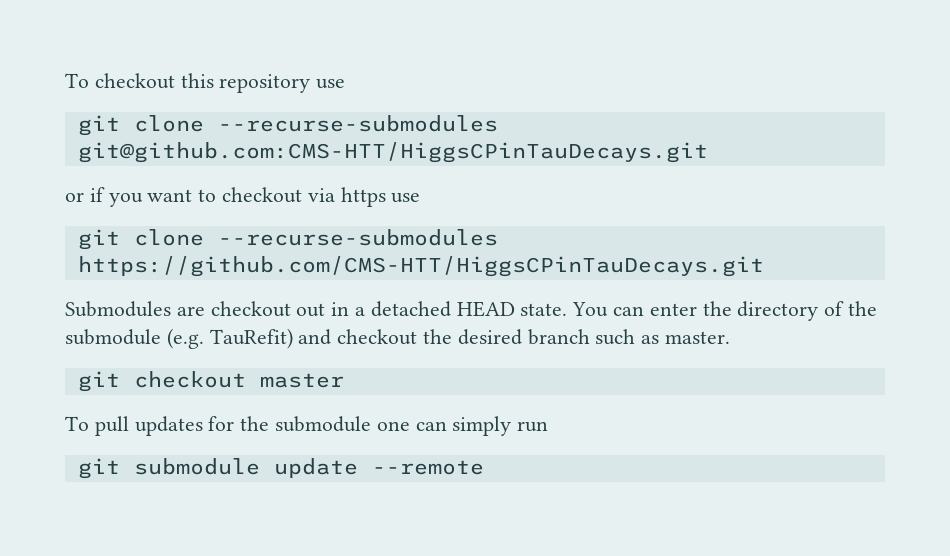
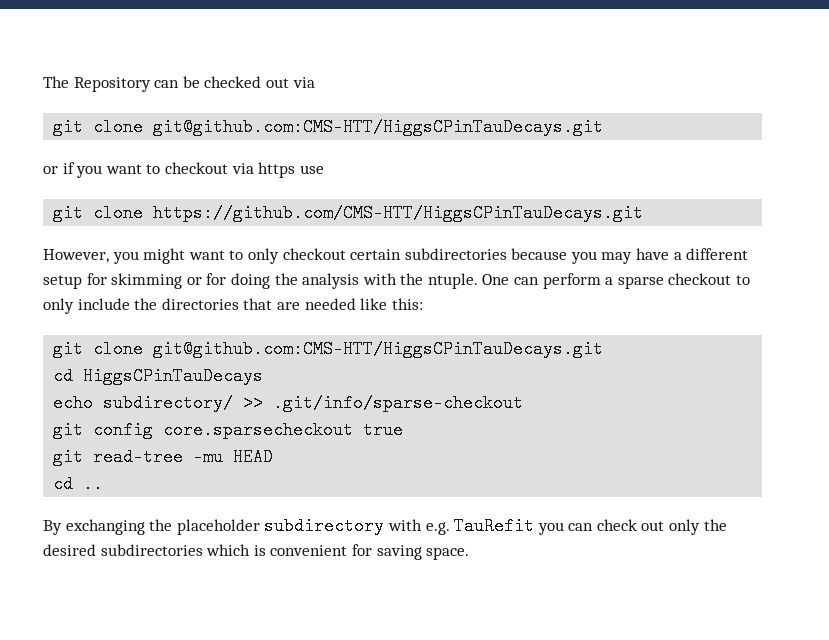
[65,73,346,93] [77,115,498,136] To checkout this repository use // git clone --recurse-submodules -> [43,76,315,92] [53,118,144,136] The Repository can be checked out via // git clone
[217,229,498,246] --recurse-submodules -> (144, 213) none
[65,301,878,321] [65,328,731,349] [77,371,344,392] [65,416,549,436] [77,458,484,479] Submodules are checkout out in a detached HEAD state. You can enter the directory of the submodule (e.g. TauRefit) and checkout the desired branch such as master. // git checkout master // To pull updates for the submodule one can simply run // git submodule update --remote -> [43,248,749,264] [43,273,751,289] [43,298,423,314] [53,340,604,358] [53,367,264,385] [53,394,524,412] [53,421,404,439] [53,448,274,466] [53,475,104,493] [43,517,727,535] [43,544,470,560] However, you might want to only checkout certain subdirectories because you may have a different setup for skimming or for doing the analysis with the ntuple. One can perform a sparse checkout to only include the directories that are needed like this: // git clone git@github.com:CMS-HTT/HiggsCPinTauDecays.git // cd HiggsCPinTauDecays // echo subdirectory/ >> .git/info/sparse-checkout // git config core.sparsecheckout true // git read-tree -mu HEAD // cd .. // By exchanging the placeholder subdirectory with e.g. TauRefit you can check out only the desired subdirectories which is convenient for saving space.

